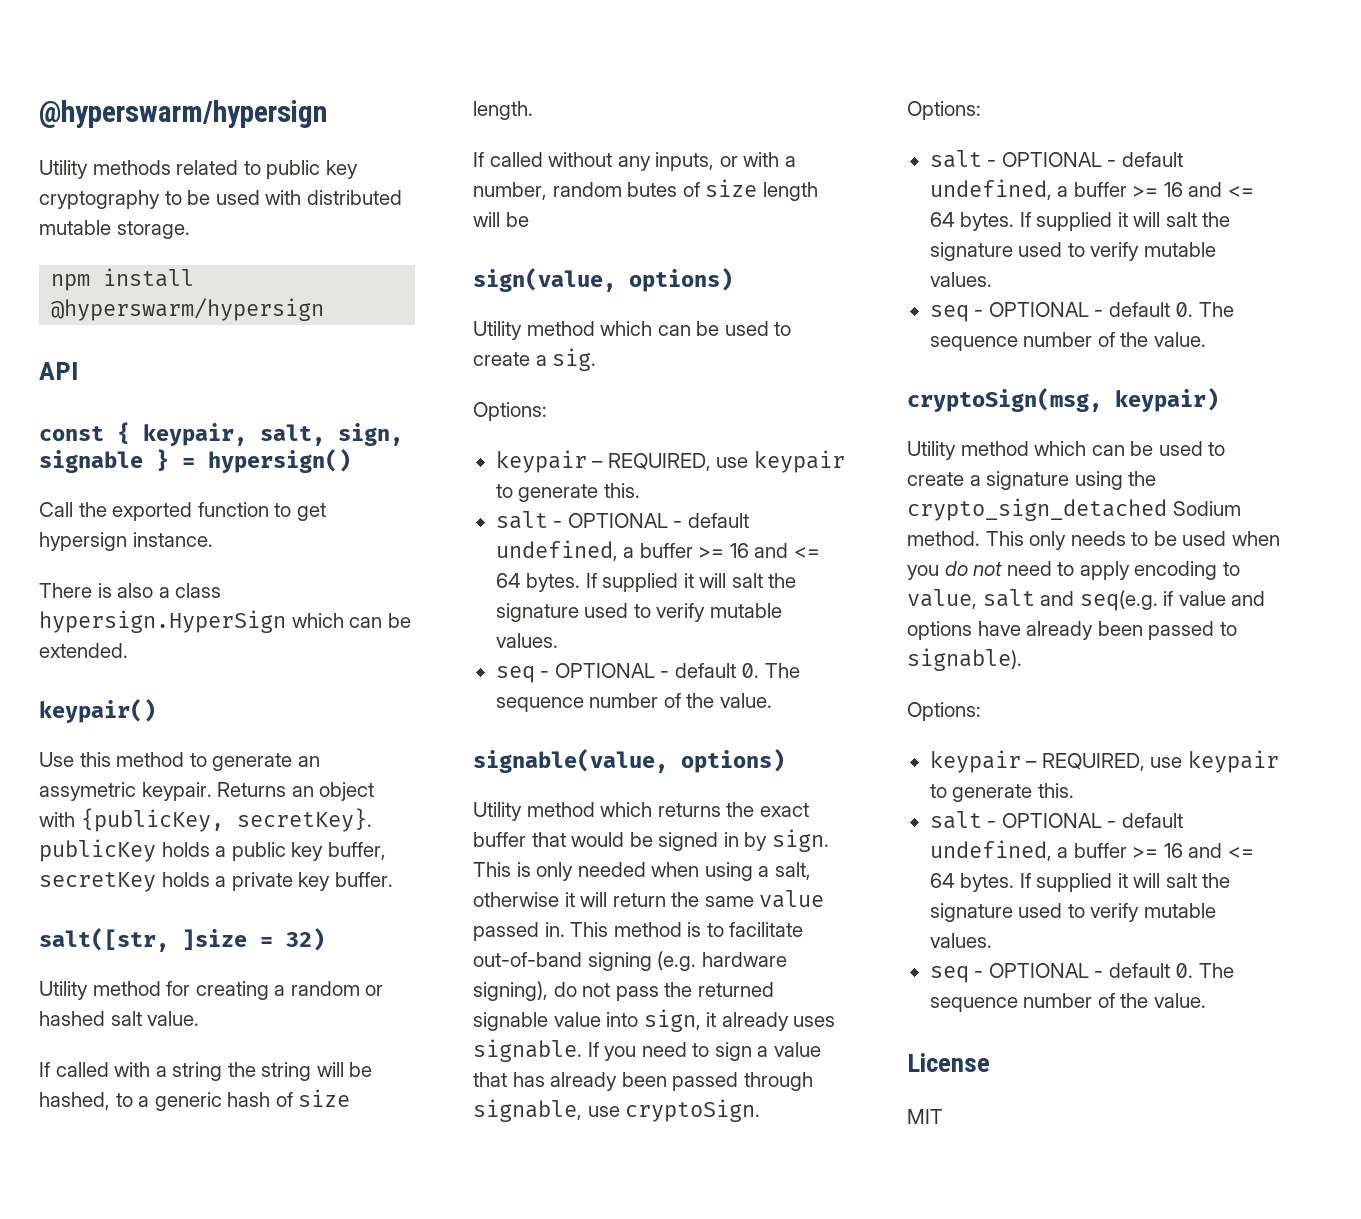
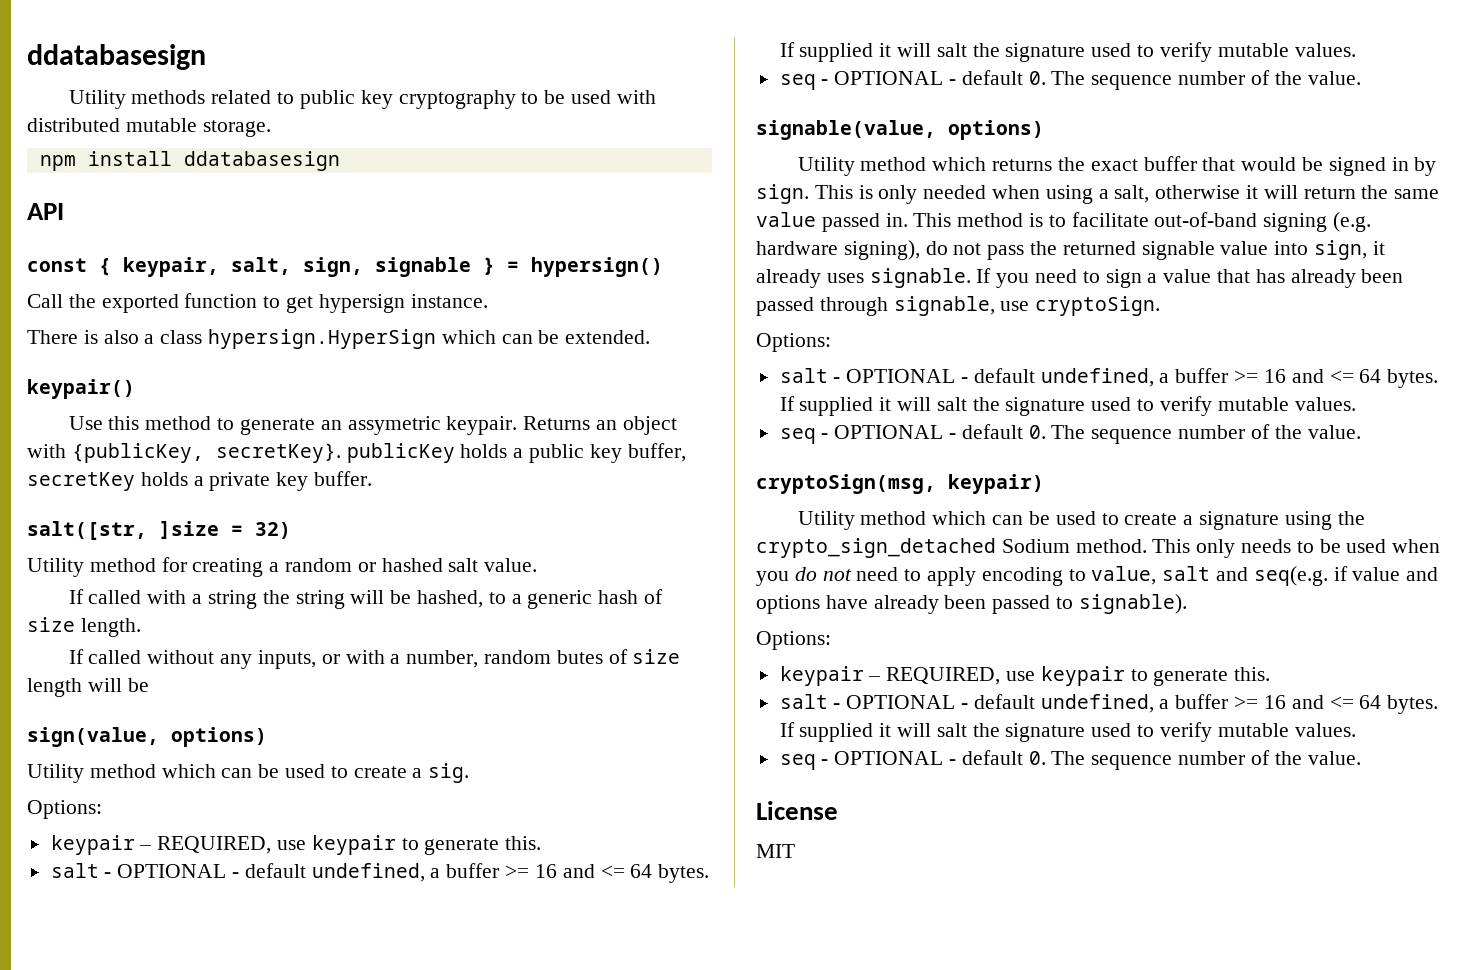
[39,100,327,128] @hyperswarm/hypersign -> [27,44,206,70] ddatabasesign
[51,298,325,321] @hyperswarm/hypersign -> [183,151,340,171] ddatabasesign

